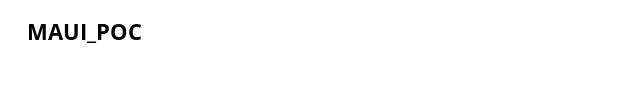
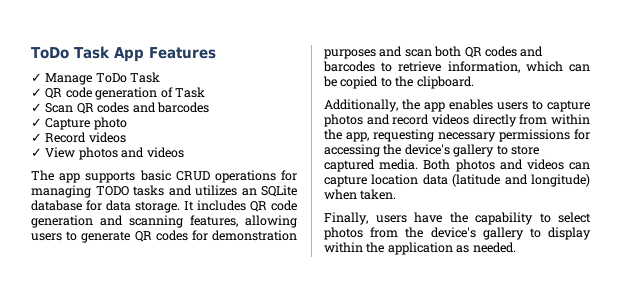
[27,24,142,43] MAUI_POC -> [31,46,216,62] [31,72,161,85] [31,87,205,100] [31,102,209,114] [31,117,127,130] [31,132,126,143] [31,147,184,160] [31,170,297,183] [31,185,297,198] [31,200,297,213] [31,215,297,228] [31,230,297,243] [324,46,544,59] [323,61,590,73] [323,76,474,89] [324,99,590,112] [324,114,590,127] [324,129,590,142] [324,144,539,157] [324,159,590,172] [324,174,590,187] [324,189,397,200] [324,212,591,225] [324,227,591,240] [324,242,516,255] ToDo Task App Features // ✓ Manage ToDo Task // ✓ QR code generation of Task // ✓ Scan QR codes and barcodes // ✓ Capture photo // ✓ Record videos // ✓ View photos and videos // The app supports basic CRUD operations for managing TODO tasks and utilizes an SQLite database for data storage. It includes QR code generation and scanning features, allowing users to generate QR codes for demonstration purposes and scan both QR codes and barcodes to retrieve information, which can be copied to the clipboard. // Additionally, the app enables users to capture photos and record videos directly from within the app, requesting necessary permissions for accessing the device's gallery to store captured media. Both photos and videos can capture location data (latitude and longitude) when taken. // Finally, users have the capability to select photos from the device's gallery to display within the application as needed.

